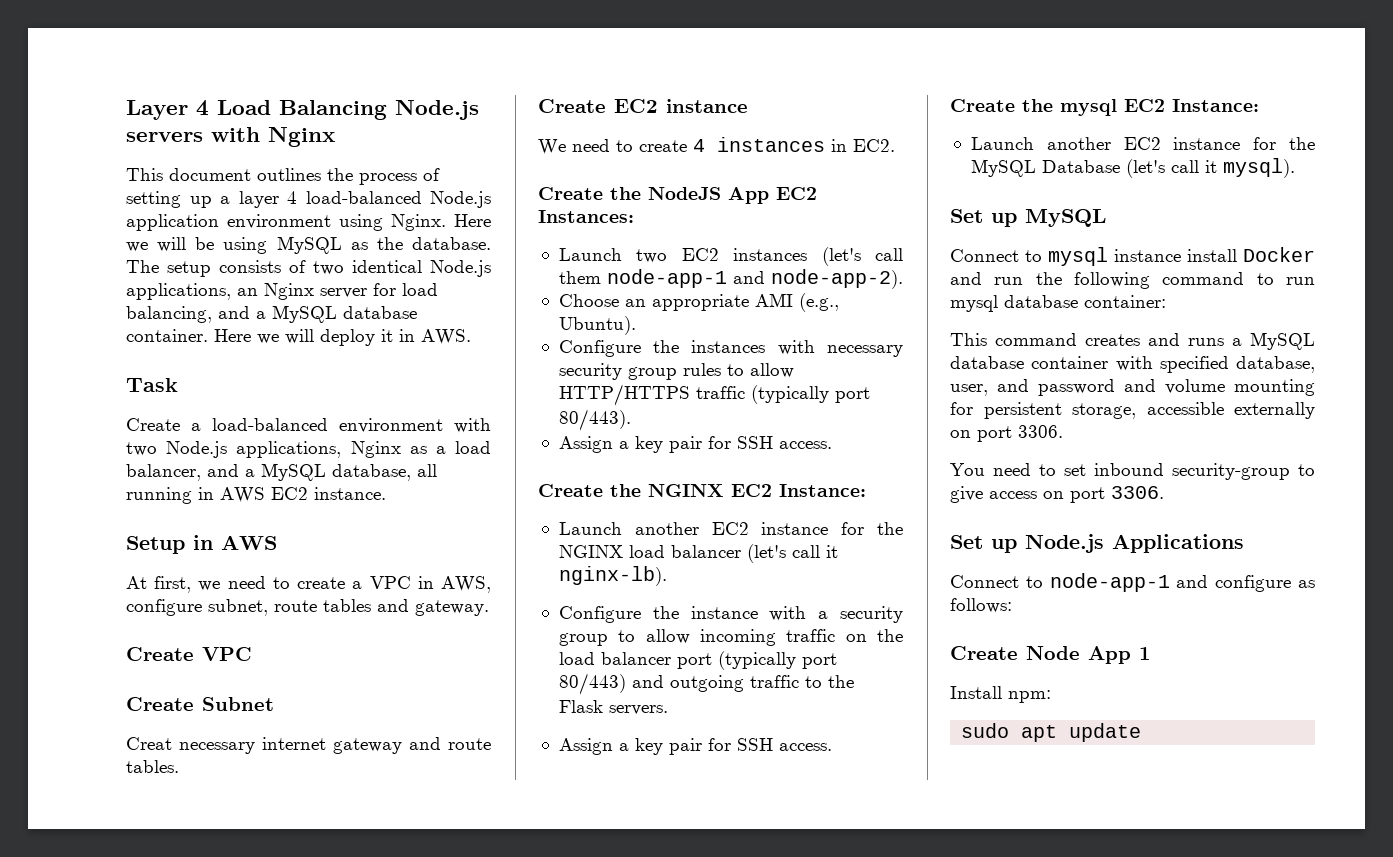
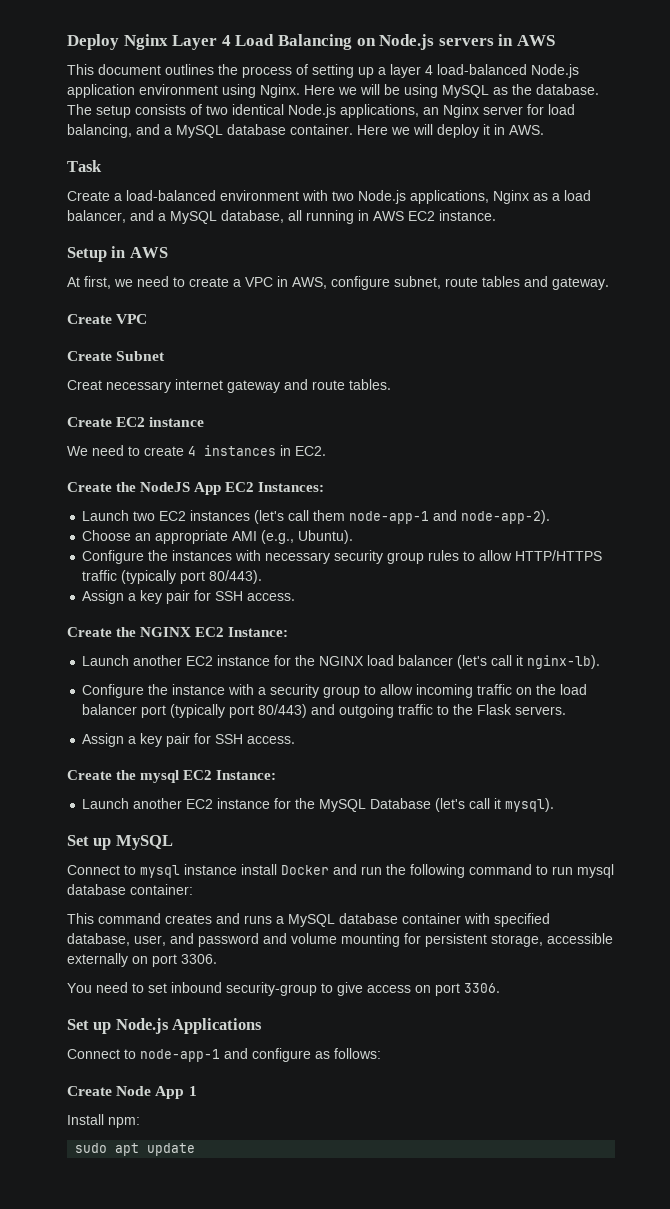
(126, 110) none -> [67,34,168,50] Deploy Nginx
(387, 110) none -> [356,38,376,46] on
[211,127,335,147] with Nginx -> [498,34,555,46] in AWS

